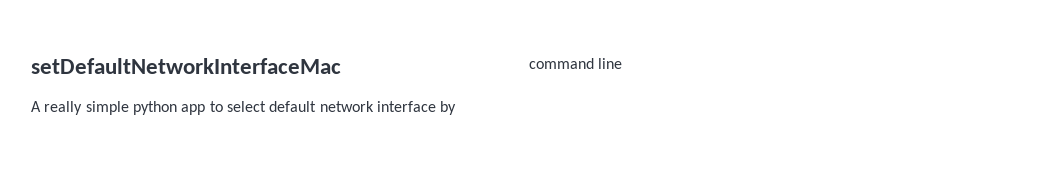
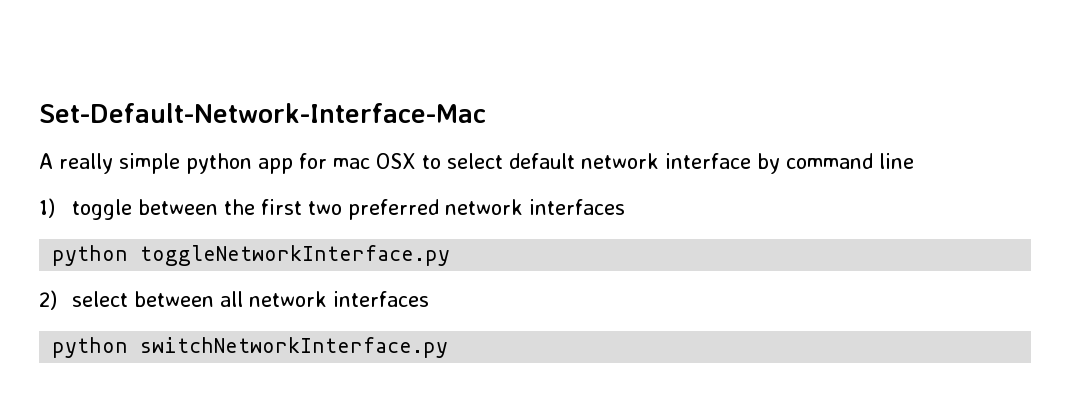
[31,58,341,74] setDefaultNetworkInterfaceMac -> [39,103,486,123] Set-Default-Network-Interface-Mac
(206, 109) none -> [299,153,416,169] for mac OSX
(623, 63) none -> [39,198,626,220] [52,245,451,266] [39,290,430,310] [52,337,449,358] // 1) toggle between the first two preferred network interfaces // python toggleNetworkInterface.py // 2) select between all network interfaces // python switchNetworkInterface.py

